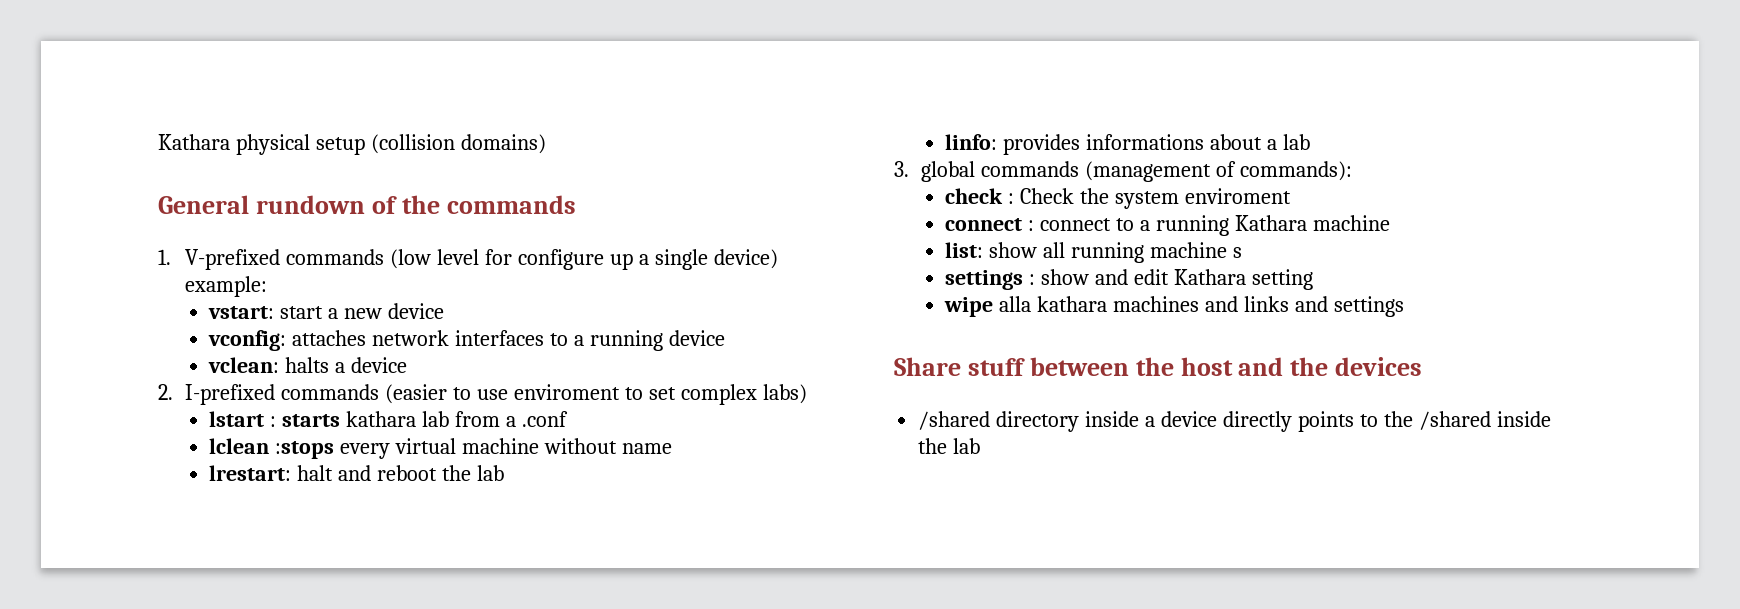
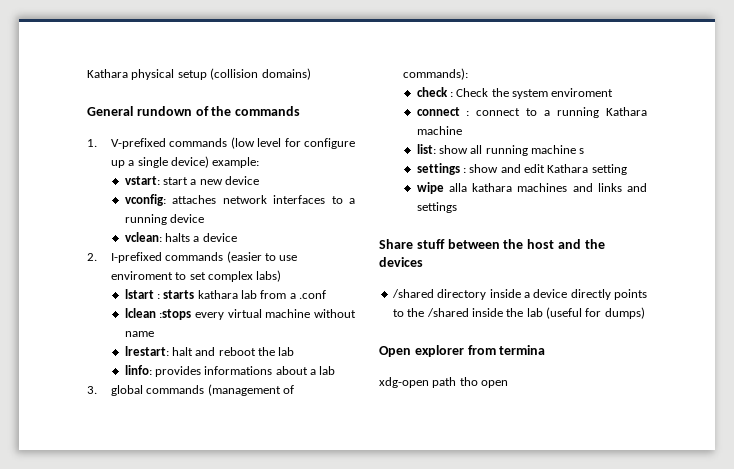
(981, 446) none -> [546,307,645,319] [379,345,546,357] [379,377,509,388] (useful for dumps) // Open explorer from termina // xdg-open path tho open

